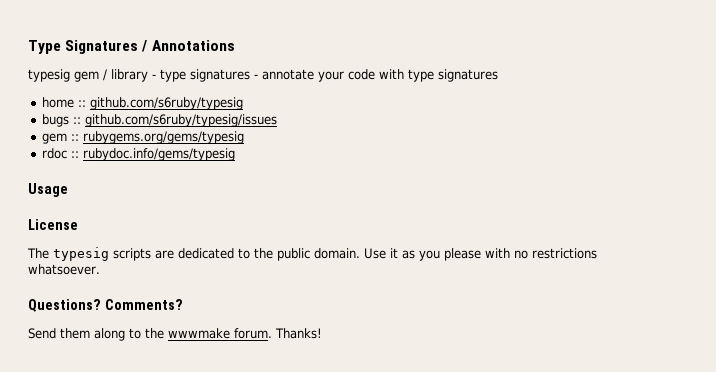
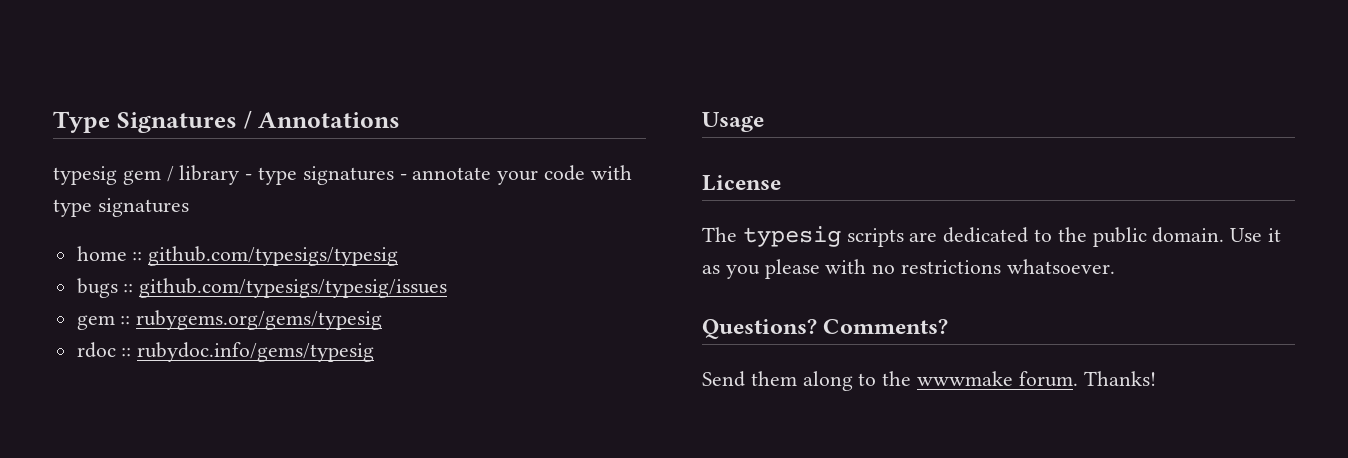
[90,97,244,110] github.com/s6ruby/typesig -> [148,246,399,266] github.com/typesigs/typesig
[85,114,278,127] github.com/s6ruby/typesig/issues -> [139,278,448,298] github.com/typesigs/typesig/issues

